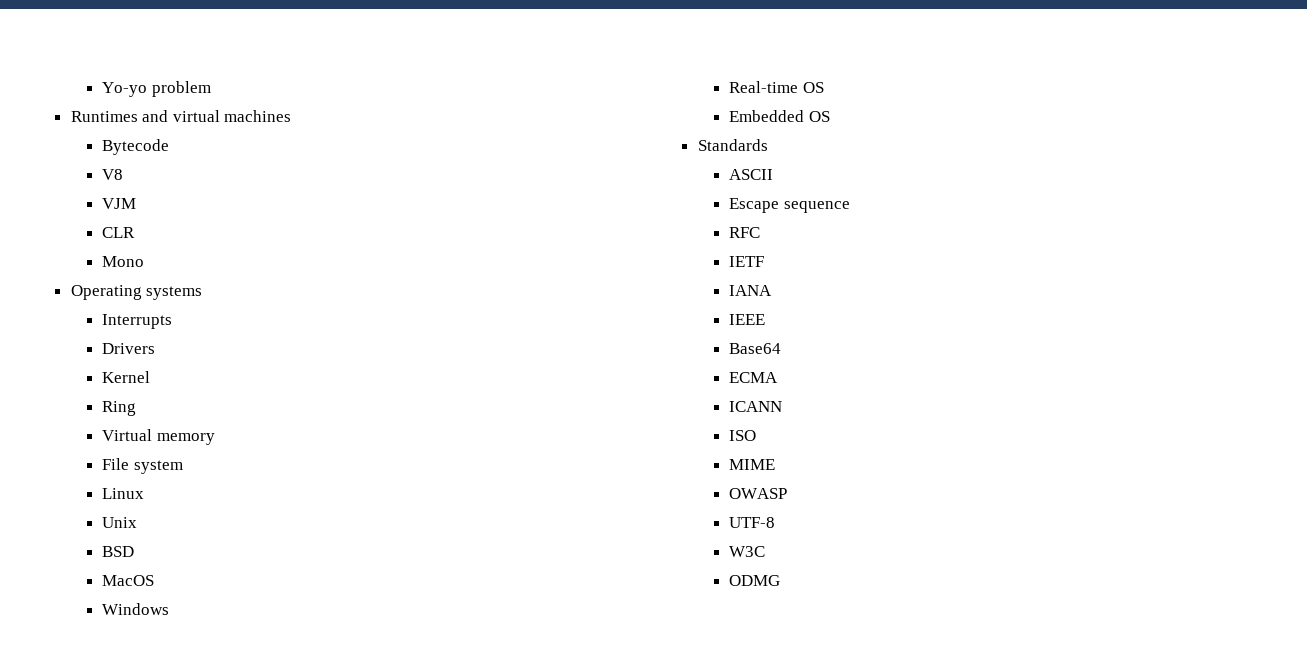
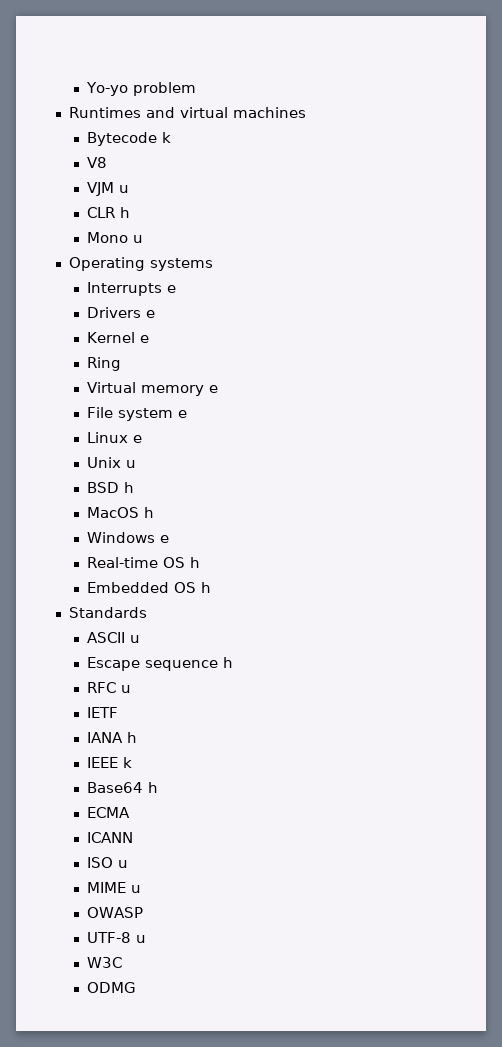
(170, 147) none -> [162,132,172,143] k
(137, 203) none -> [119,185,130,193] u
(136, 232) none -> [120,207,131,218] h
(145, 261) none -> [133,235,144,243] u
(173, 321) none -> [167,285,177,293] e
(156, 348) none -> [146,310,156,318] e
(151, 377) none -> [140,335,150,343] e
(215, 439) none -> [209,385,219,393] e
(183, 467) none -> [178,410,188,418] e
(145, 493) none -> [133,435,143,443] e
(138, 522) none -> [126,460,137,468] u
(135, 551) none -> [124,482,135,493] h
(155, 580) none -> [144,507,155,518] h
(170, 609) none -> [160,535,170,543] e
(824, 87) none -> [190,557,201,568] h
(830, 116) none -> [201,582,212,593] h
(774, 174) none -> [130,635,141,643] u
(850, 207) none -> [223,657,234,668] h
(761, 232) none -> [121,685,132,693] u
(773, 290) none -> [127,732,138,743] h
(766, 319) none -> [123,757,133,768] k
(782, 348) none -> [148,782,159,793] h
(757, 435) none -> [118,860,129,868] u
(776, 464) none -> [131,885,142,893] u
(776, 522) none -> [136,935,147,943] u

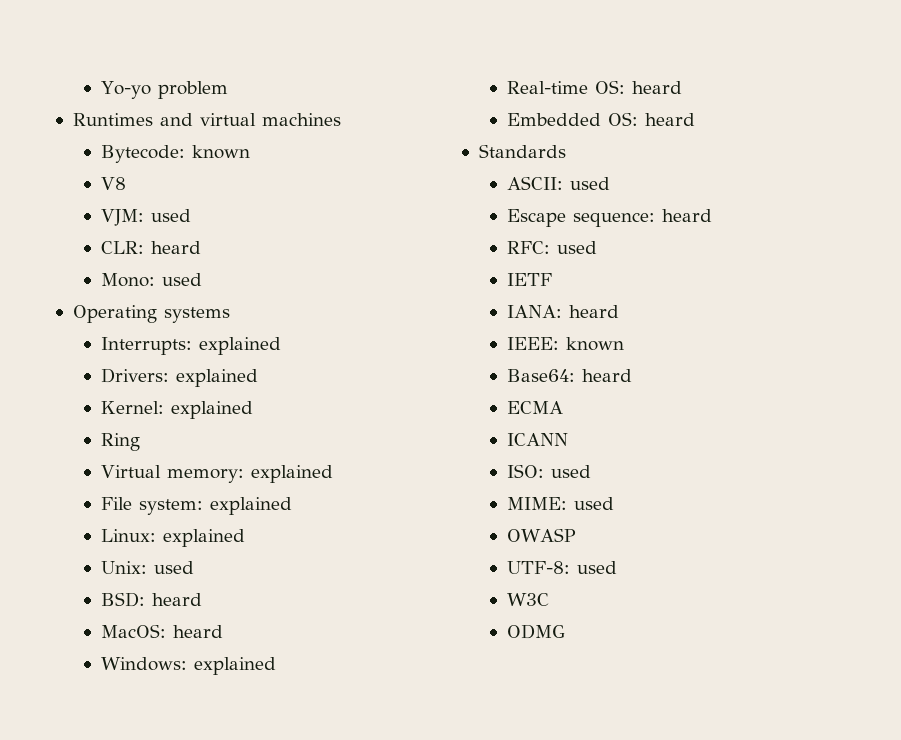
[87,132,172,146] Bytecode k -> [101,145,251,163] Bytecode: known
[87,182,130,196] [87,207,131,218] [87,232,144,243] [68,257,213,271] [87,282,177,296] [87,307,156,318] [87,332,150,343] VJM u // CLR h // Mono u // Operating systems // Interrupts e // Drivers e // Kernel e -> [101,209,192,226] [101,241,202,254] [101,273,203,287] [72,305,230,323] [101,337,282,355] [101,368,259,387] [101,401,254,419] VJM: used // CLR: heard // Mono: used // Operating systems // Interrupts: explained // Drivers: explained // Kernel: explained
[141,385,219,396] memory e -> [167,465,334,483] memory: explained
[118,408,188,421] [87,432,143,443] [87,457,137,468] [87,482,135,493] [87,507,155,518] [87,532,170,543] system e // Linux e // Unix u // BSD h // MacOS h // Windows e -> [139,497,293,515] [101,529,246,547] [101,561,195,574] [101,592,203,607] [101,624,224,638] [101,657,277,675] system: explained // Linux: explained // Unix: used // BSD: heard // MacOS: heard // Windows: explained
[163,557,201,568] OS h -> [595,80,683,94] OS: heard
[174,582,212,593] OS h -> [608,112,696,126] OS: heard
[87,632,141,643] ASCII u -> [507,176,611,190] ASCII: used
[145,657,234,671] [87,682,132,693] [87,707,119,718] [87,732,138,743] [87,757,133,768] [87,782,159,793] [87,807,131,818] [87,832,134,843] [87,857,129,868] [87,882,142,893] sequence h // RFC u // IETF // IANA h // IEEE k // Base64 h // ECMA // ICANN // ISO u // MIME u -> [573,209,713,227] [507,241,598,254] [507,273,553,286] [507,305,620,318] [507,337,625,351] [507,369,633,382] [507,401,564,414] [507,433,569,446] [507,464,592,478] [507,497,615,510] sequence: heard // RFC: used // IETF // IANA: heard // IEEE: known // Base64: heard // ECMA // ICANN // ISO: used // MIME: used
[87,932,147,943] UTF-8 u -> [507,561,618,574] UTF-8: used

